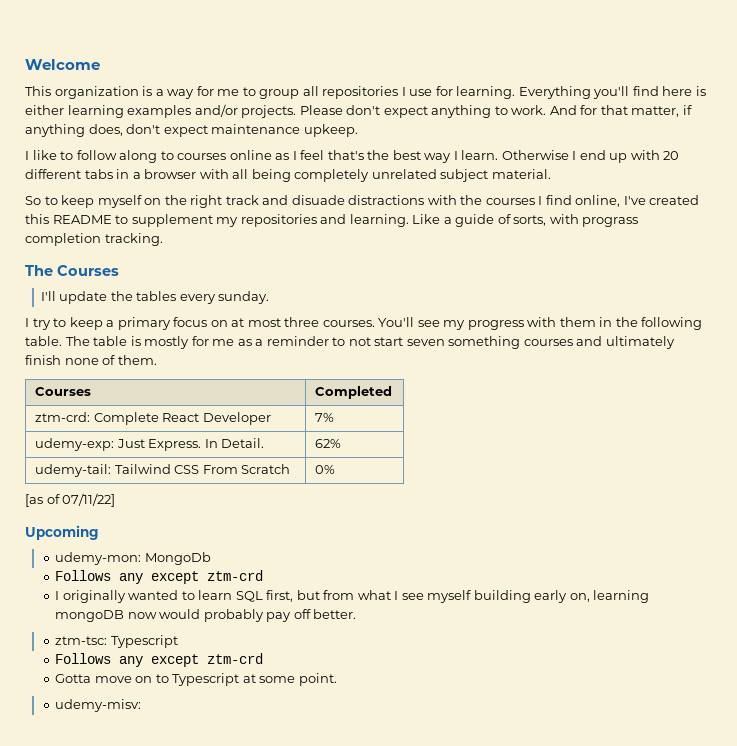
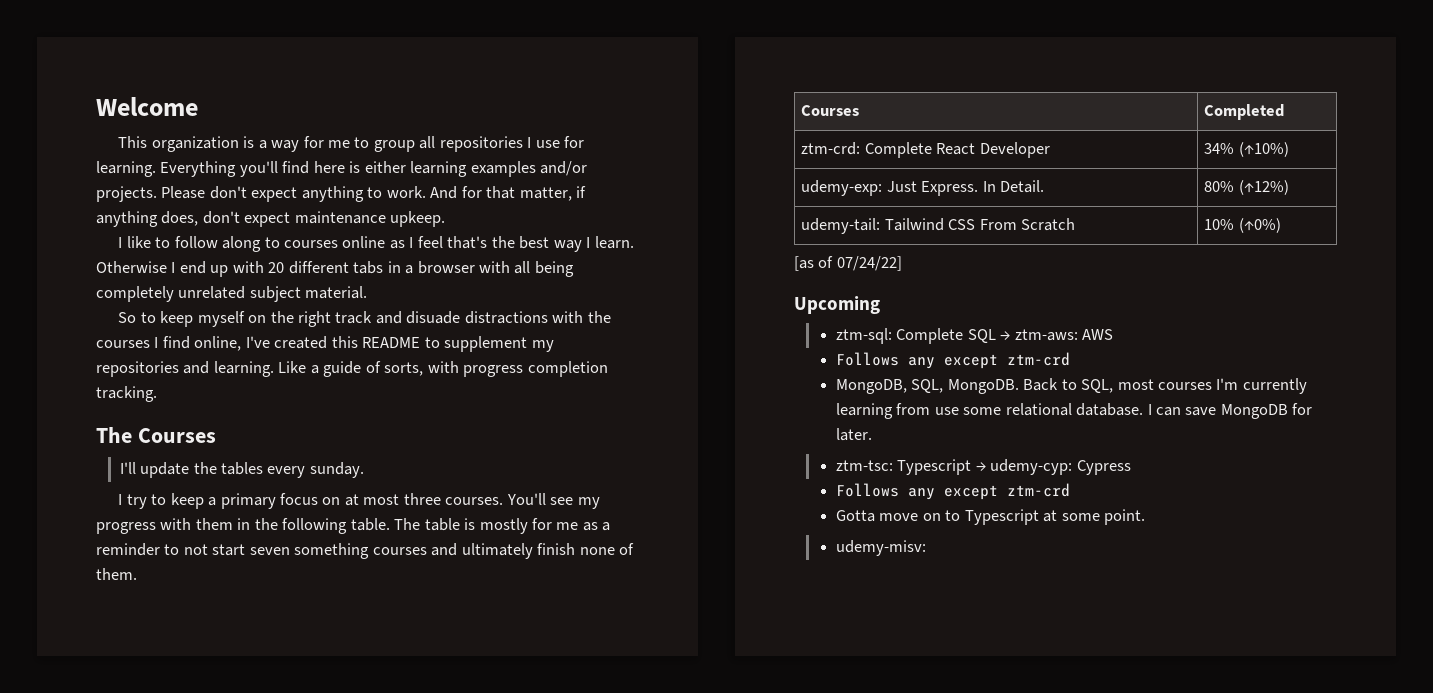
[582,217,639,227] prograss -> [463,365,524,377] progress
[315,413,335,422] 7% -> [1204,142,1289,157] 34% (↑10%)
[315,439,342,448] 62% -> [1204,180,1289,195] 80% (↑12%)
[315,465,336,474] 0% -> [1204,218,1281,233] 10% (↑0%)
[62,493,116,507] 07/11/22] -> [836,256,902,271] 07/24/22]
[55,552,211,565] [55,570,264,584] [55,590,650,603] [55,609,357,622] udemy-mon: MongoDb // Follows any except ztm-crd // I originally wanted to learn SQL first, but from what I see myself building early on, learning mongoDB now would probably pay off better. -> [835,328,1114,344] [835,352,1070,369] [835,378,1307,394] [835,403,1313,419] [835,428,872,441] ztm-sql: Complete SQL → ztm-aws: AWS // Follows any except ztm-crd // MongoDB, SQL, MongoDB. Back to SQL, most courses I'm currently learning from use some relational database. I can save MongoDB for later.
(178, 641) none -> [975,459,1131,475] → udemy-cyp: Cypress

